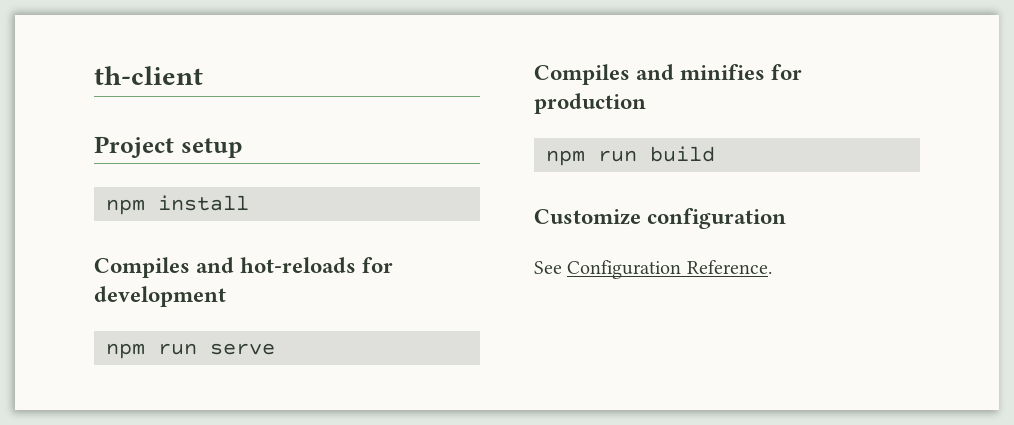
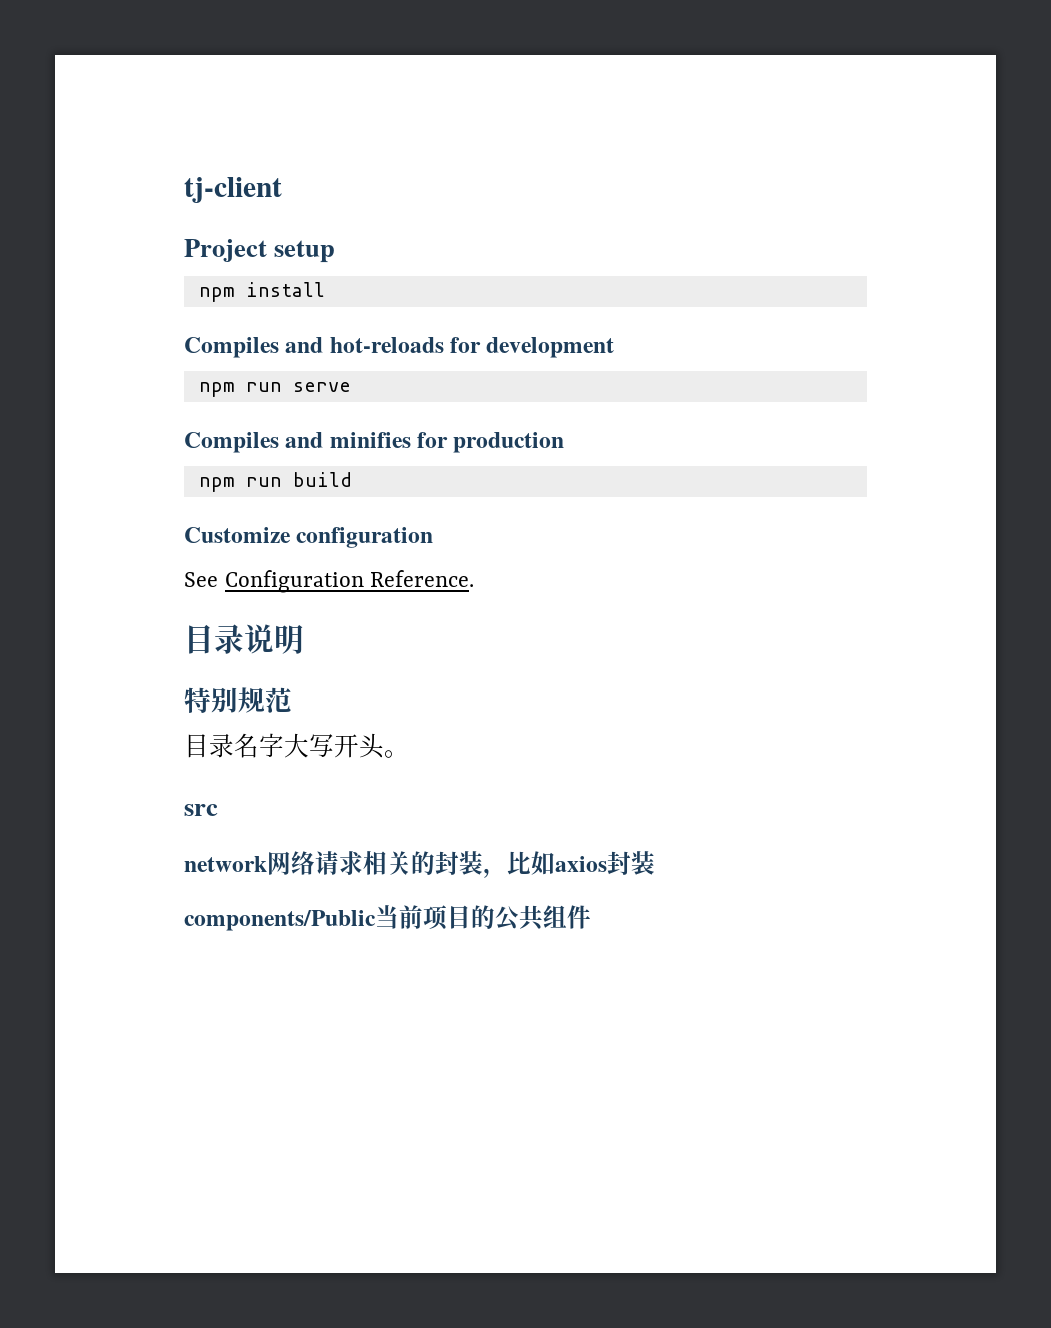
[94,66,203,85] th-client -> [184,177,282,203] tj-client
(772, 267) none -> [184,624,304,654] [184,687,292,713] [184,733,409,759] [184,804,218,816] [184,851,655,878] [184,905,591,931] // 目录说明 // 特别规范 // 目录名字大写开头。 // src // network网络请求相关的封装，比如axios封装 // components/Public当前项目的公共组件

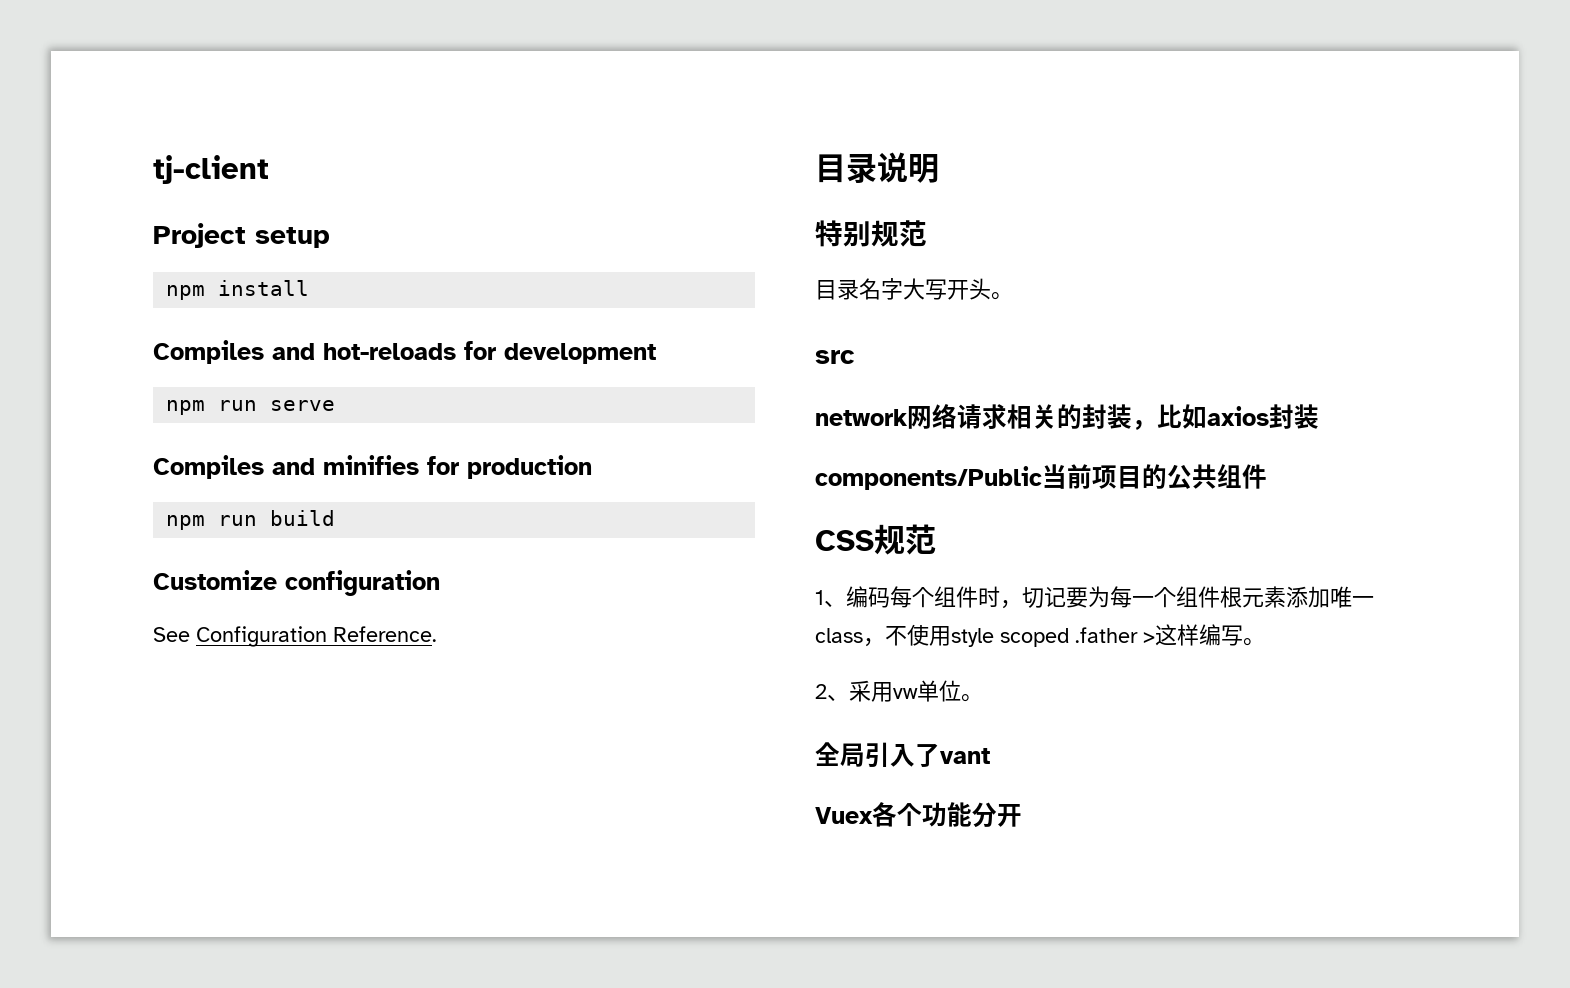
(591, 917) none -> [815,524,936,555] [815,586,1374,609] [815,624,1265,647] [815,680,983,702] [815,742,990,767] [815,802,1022,828] // CSS规范 // 1、编码每个组件时，切记要为每一个组件根元素添加唯一class，不使用style scoped .father >这样编写。 // 2、采用vw单位。 // 全局引入了vant // Vuex各个功能分开

